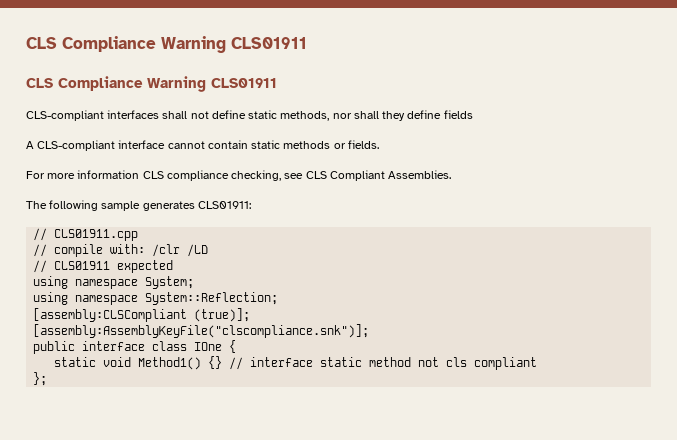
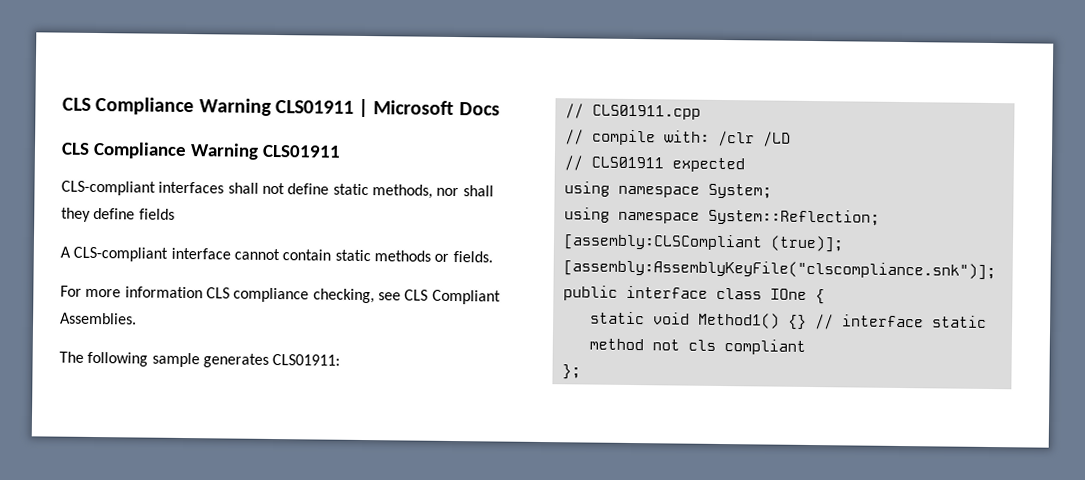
[26,36,307,53] CLS Compliance Warning CLS01911 -> [62,96,500,118] CLS Compliance Warning CLS01911 | Microsoft Docs

